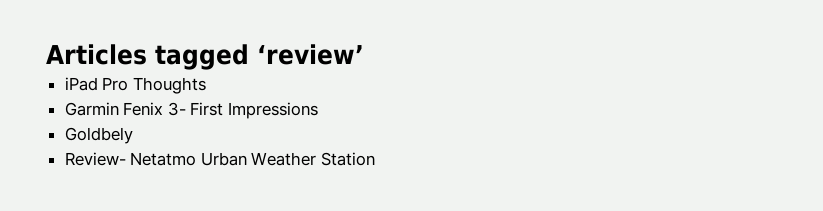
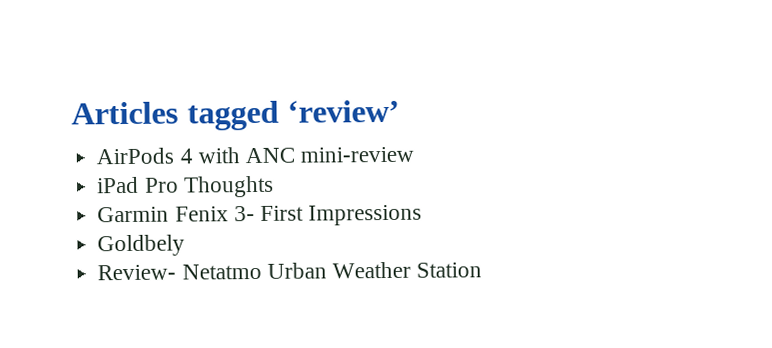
(364, 54) none -> [96,146,415,165] // AirPods 4 with ANC mini-review

